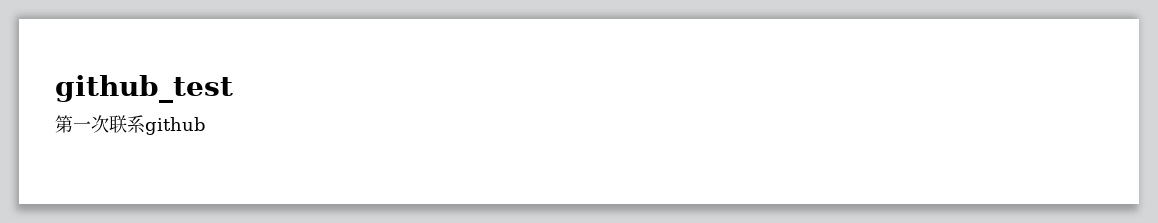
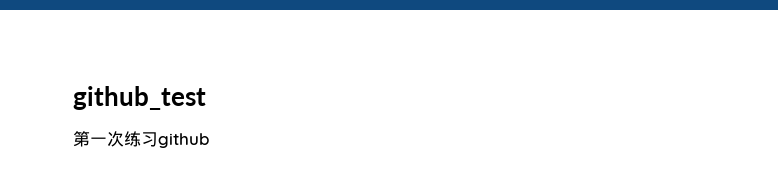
[109,115,145,133] 联系 -> [124,131,158,147] 练习

